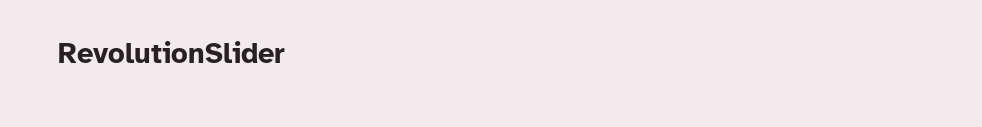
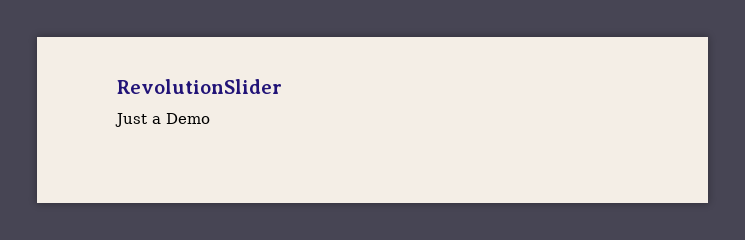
(285, 52) none -> [115,113,210,127] // Just a Demo

